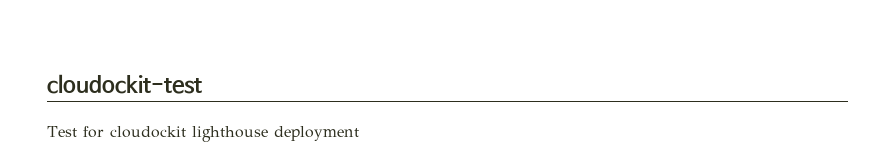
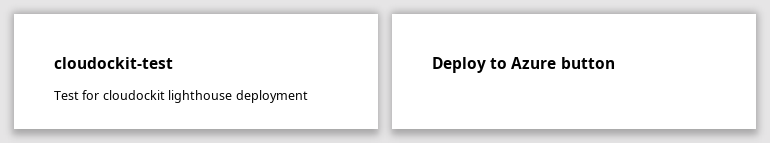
(359, 133) none -> [432,57,615,73] // Deploy to Azure button

